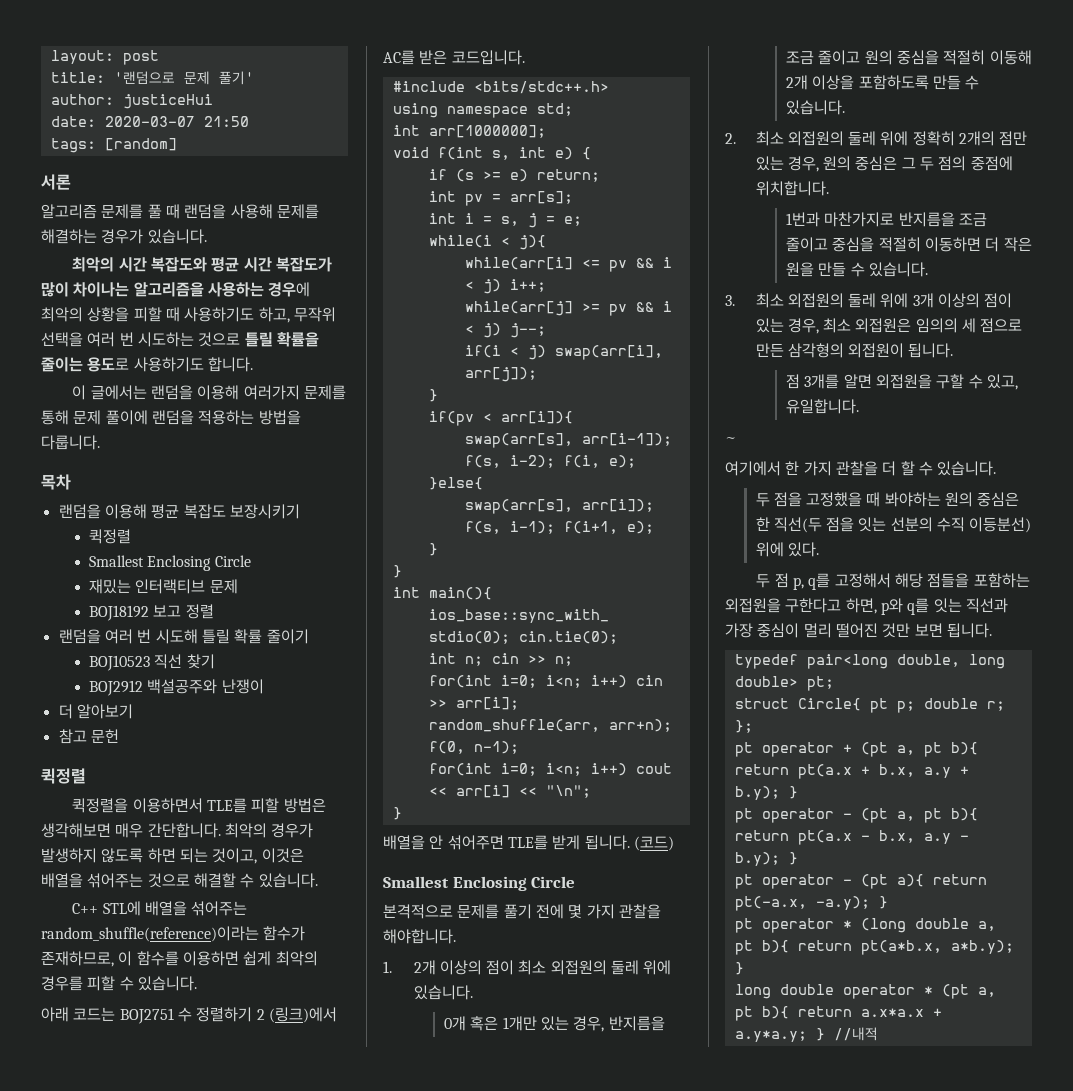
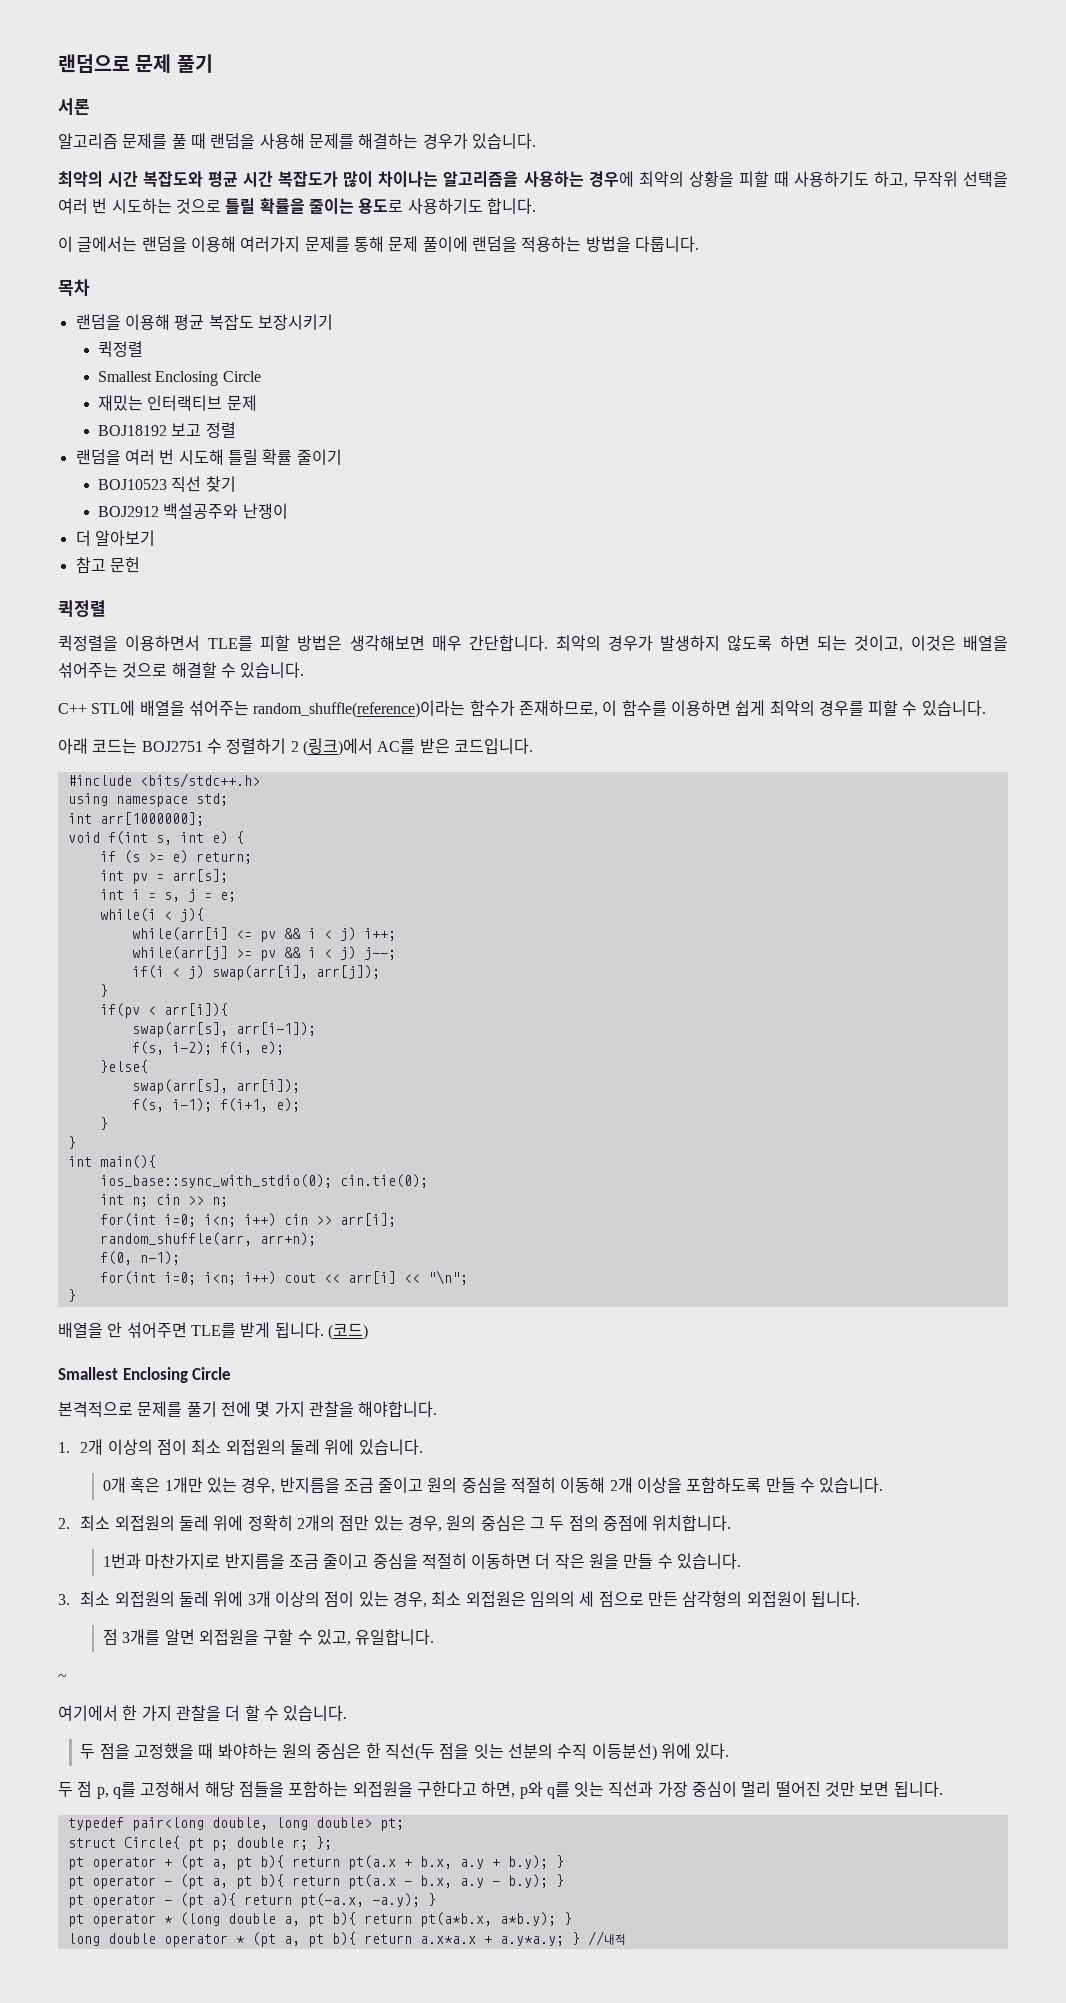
[50,50,159,65] [50,71,254,85] [50,94,213,109] [50,116,249,127] [50,138,177,153] layout: post // title: '랜덤으로 문제 풀기' // author: justiceHui // date: 2020-03-07 21:50 // tags: [random] -> [58,54,213,73] 랜덤으로 문제 풀기

